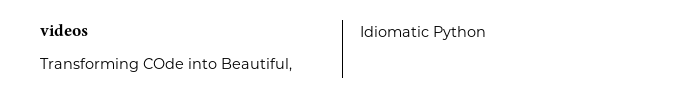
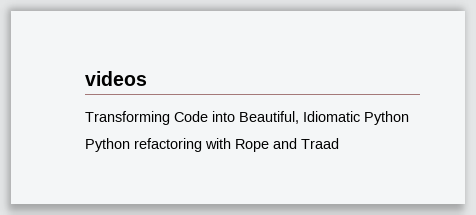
[143,58,184,69] COde -> [174,111,208,122] Code
(486, 33) none -> [85,138,339,152] // Python refactoring with Rope and Traad

